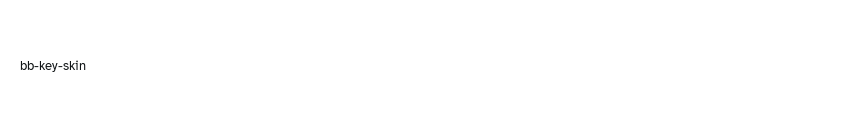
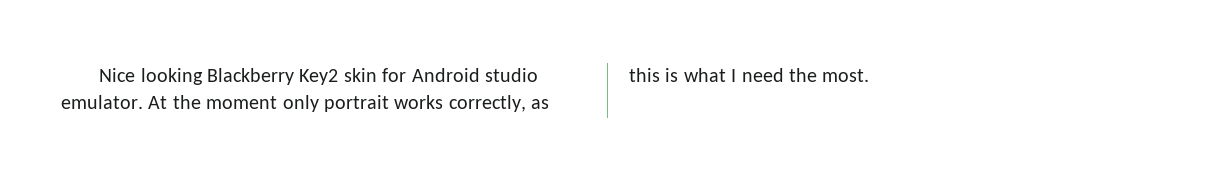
[20,60,86,72] bb-key-skin -> [99,68,538,85] [61,95,550,112] [629,68,870,82] Nice looking Blackberry Key2 skin for Android studio emulator. At the moment only portrait works correctly, as this is what I need the most.

